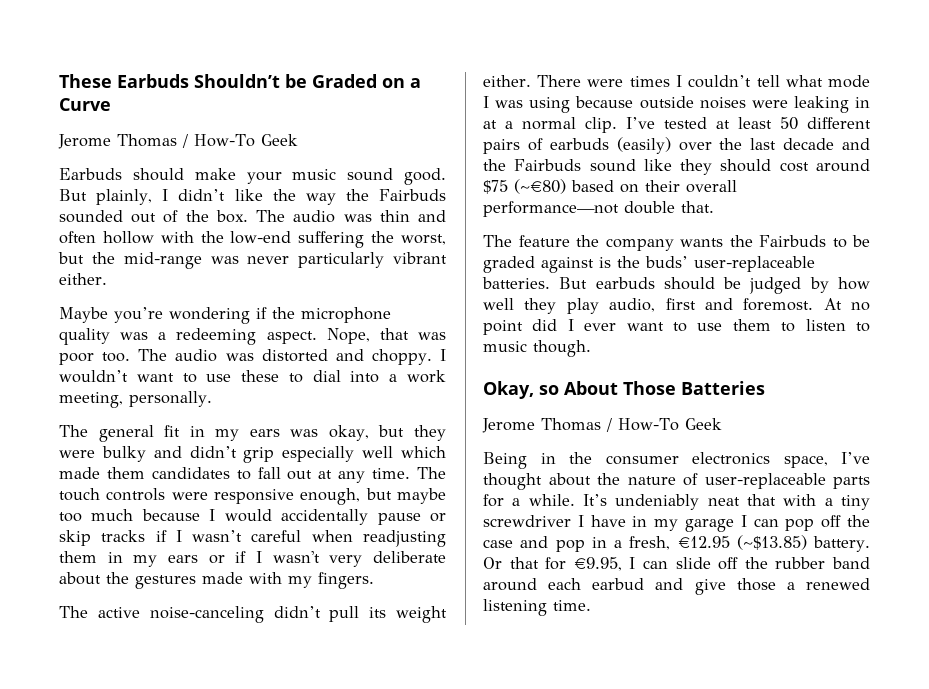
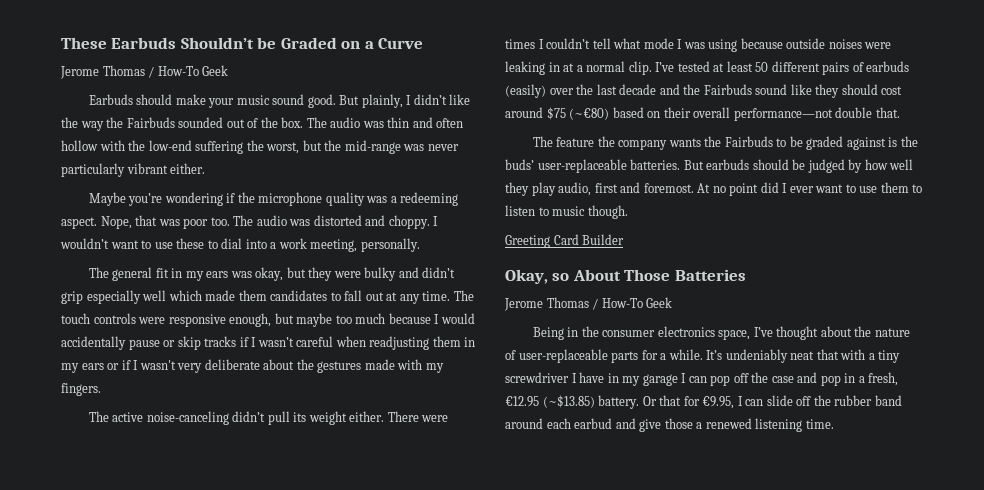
(591, 348) none -> [505,234,625,248] // Greeting Card Builder

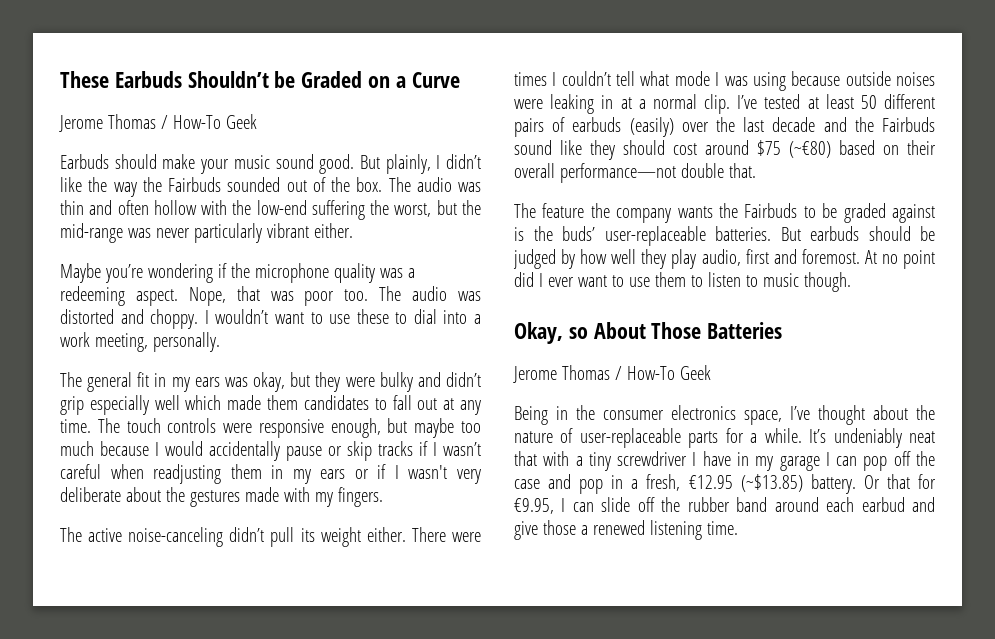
[505,234,625,248] // Greeting Card Builder -> (851, 282) none

